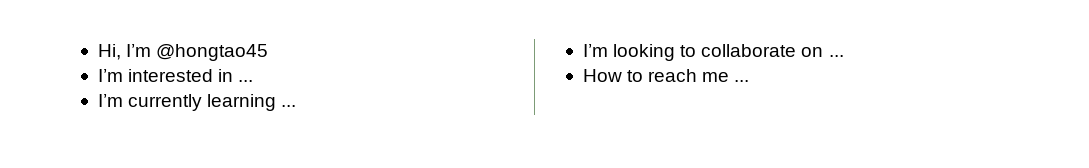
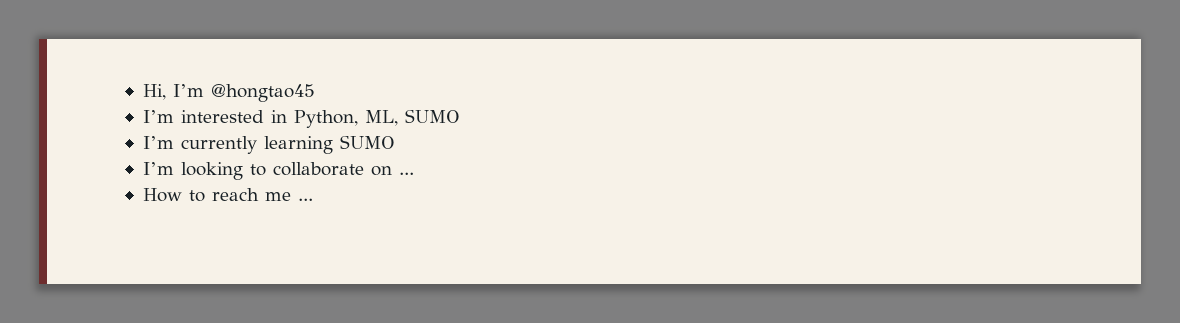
[238,80,254,82] ... -> [293,109,460,128] Python, ML, SUMO
[281,105,297,107] ... -> [339,135,395,149] SUMO

